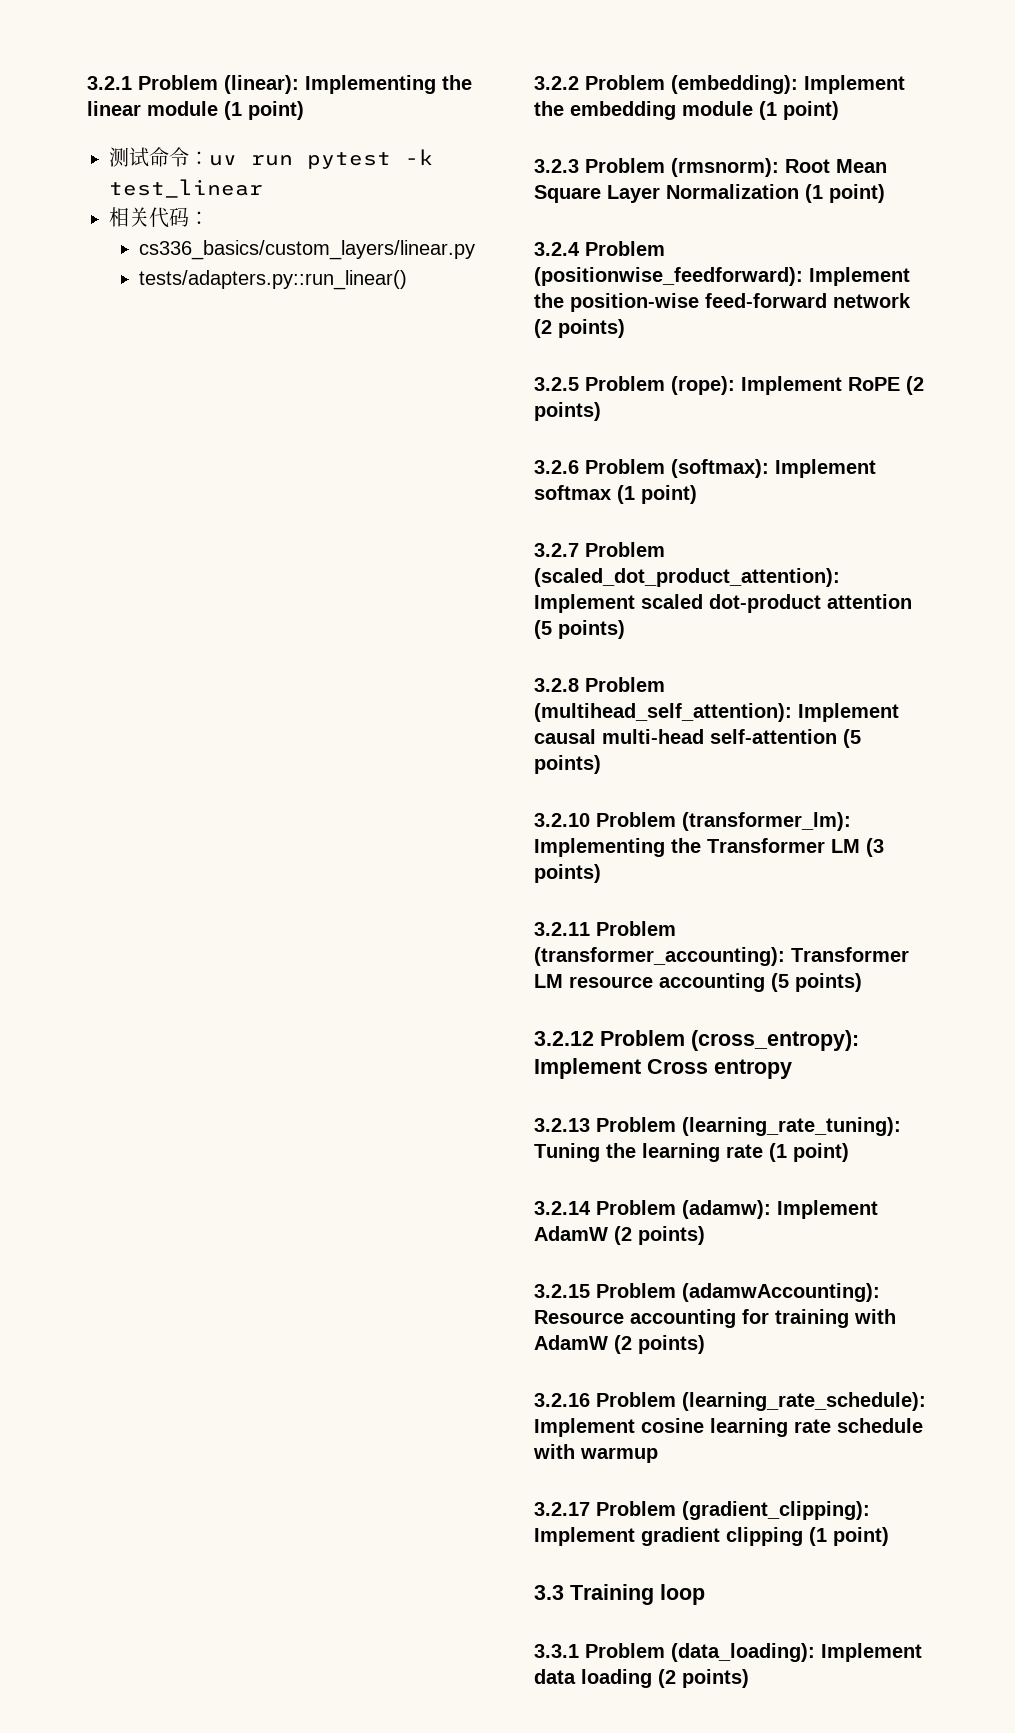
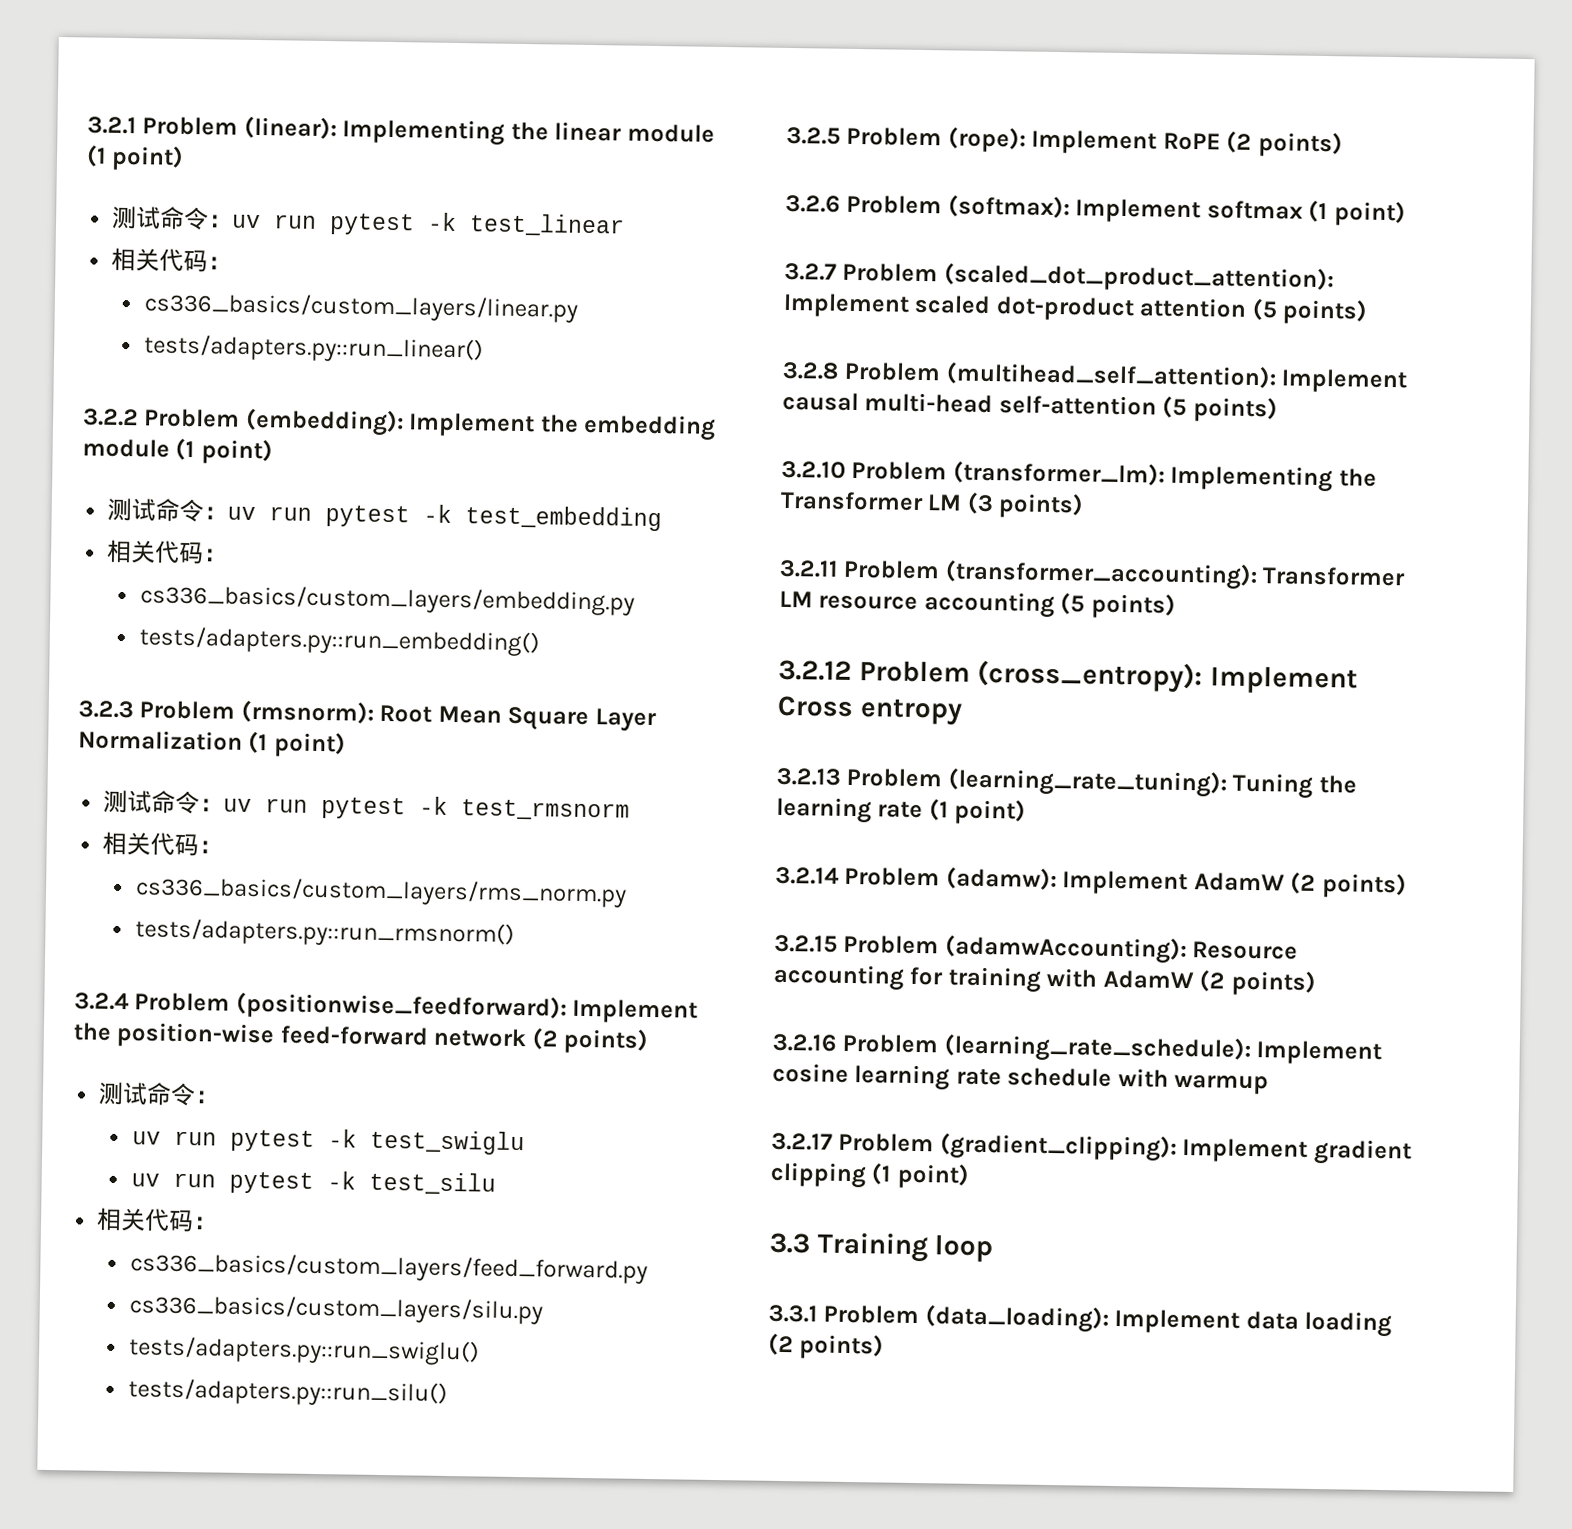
(839, 110) none -> [107,497,663,532] [106,539,229,565] [139,584,635,616] [138,626,540,657] // 测试命令：uv run pytest -k test_embedding // 相关代码： // cs336_basics/custom_layers/embedding.py // tests/adapters.py::run_embedding()
(885, 193) none -> [103,789,631,821] [102,831,224,857] [134,876,627,908] [134,918,515,948] // 测试命令：uv run pytest -k test_rmsnorm // 相关代码： // cs336_basics/custom_layers/rms_norm.py // tests/adapters.py::run_rmsnorm()
(625, 328) none -> [98,1081,221,1107] [131,1129,525,1156] [130,1171,496,1195] [96,1207,219,1233] [129,1252,648,1284] [128,1294,543,1325] [127,1336,480,1366] [127,1378,448,1407] // 测试命令： // uv run pytest -k test_swiglu // uv run pytest -k test_silu // 相关代码： // cs336_basics/custom_layers/feed_forward.py // cs336_basics/custom_layers/silu.py // tests/adapters.py::run_swiglu() // tests/adapters.py::run_silu()

